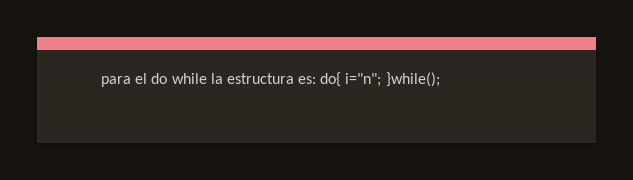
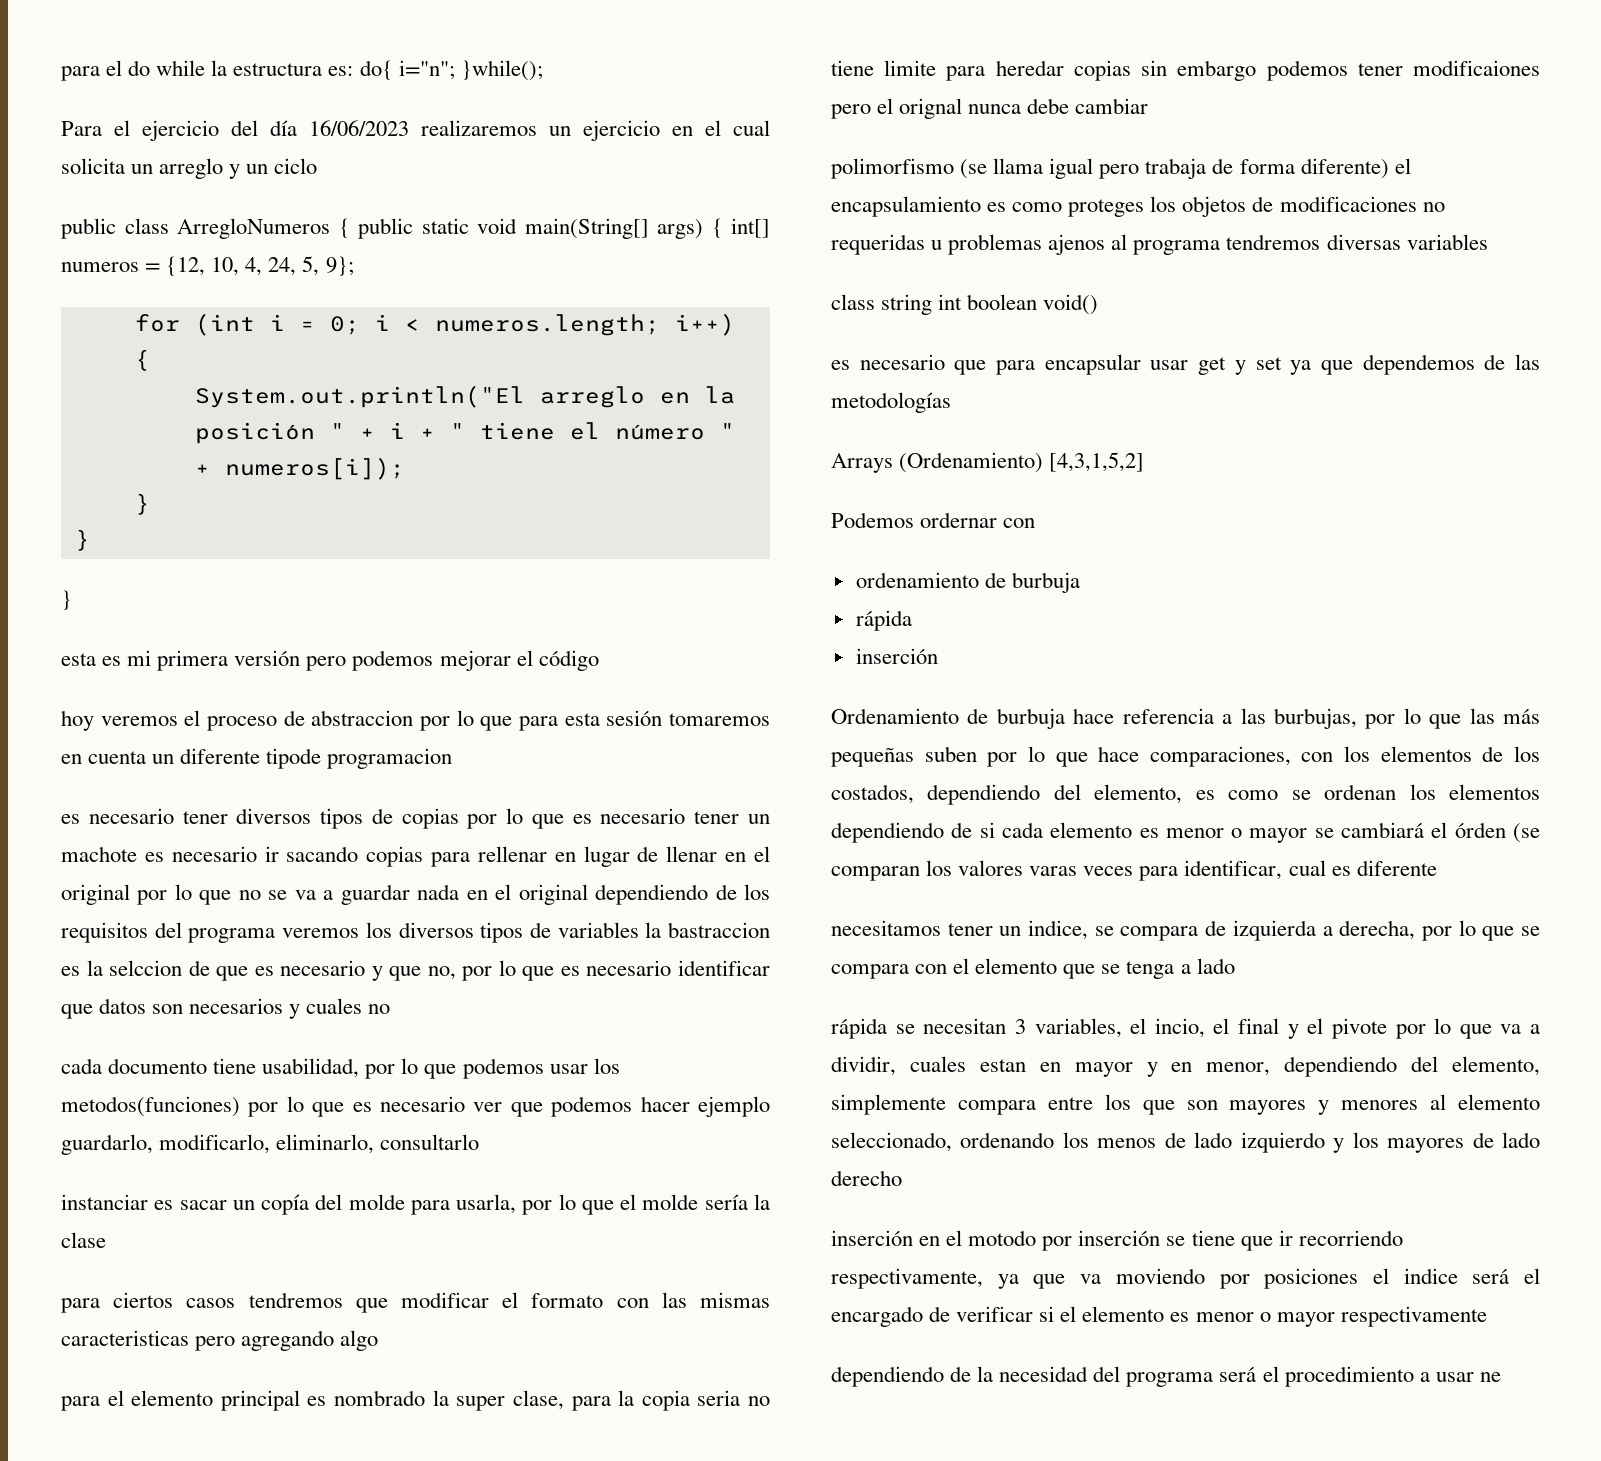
(440, 79) none -> [61,120,770,141] [61,158,318,179] [61,218,770,239] [61,256,354,276] [134,313,735,336] [134,349,150,371] [194,385,735,408] [194,422,735,444] [194,457,405,480] [134,493,150,515] [74,529,90,551] [61,590,72,610] [61,650,599,671] [61,710,770,731] [61,748,453,769] [61,808,770,829] [61,846,770,867] [61,884,770,905] [61,922,770,943] [61,960,771,981] [61,998,391,1019] [61,1058,620,1079] [61,1096,770,1117] [61,1134,480,1155] [61,1194,770,1215] [61,1232,106,1248] [61,1292,771,1313] [61,1330,379,1351] [61,1390,771,1411] [831,60,1540,81] [831,98,1149,119] [831,158,1411,179] [831,196,1445,217] [831,234,1488,255] [831,294,1099,315] [831,354,1540,375] [831,392,951,413] [831,452,1145,473] [831,512,1036,528] [855,572,1080,593] [855,610,912,631] [855,648,938,664] [831,708,1540,729] [831,746,1540,767] [831,784,1540,805] [831,822,1540,843] [831,860,1437,881] [831,920,1540,941] [831,958,1235,979] [831,1018,1540,1039] [831,1056,1540,1077] [831,1094,1540,1115] [831,1132,1540,1153] [831,1170,902,1186] [831,1230,1403,1251] [831,1268,1540,1289] [831,1306,1487,1327] [831,1366,1501,1387] // Para el ejercicio del día 16/06/2023 realizaremos un ejercicio en el cual solicita un arreglo y un ciclo // public class ArregloNumeros { public static void main(String[] args) { int[] numeros = {12, 10, 4, 24, 5, 9}; // for (int i = 0; i < numeros.length; i++) { // System.out.println("El arreglo en la posición " + i + " tiene el número " + numeros[i]); // } // } // } // esta es mi primera versión pero podemos mejorar el código // hoy veremos el proceso de abstraccion por lo que para esta sesión tomaremos en cuenta un diferente tipode programacion // es necesario tener diversos tipos de copias por lo que es necesario tener un machote es necesario ir sacando copias para rellenar en lugar de llenar en el original por lo que no se va a guardar nada en el original dependiendo de los requisitos del programa veremos los diversos tipos de variables la bastraccion es la selccion de que es necesario y que no, por lo que es necesario identificar que datos son necesarios y cuales no // cada documento tiene usabilidad, por lo que podemos usar los metodos(funciones) por lo que es necesario ver que podemos hacer ejemplo guardarlo, modificarlo, eliminarlo, consultarlo // instanciar es sacar un copía del molde para usarla, por lo que el molde sería la clase // para ciertos casos tendremos que modificar el formato con las mismas caracteristicas pero agregando algo // para el elemento principal es nombrado la super clase, para la copia seria no tiene limite para heredar copias sin embargo podemos tener modificaiones pero el orignal nunca debe cambiar // polimorfismo (se llama igual pero trabaja de forma diferente) el encapsulamiento es como proteges los objetos de modificaciones no requeridas u problemas ajenos al programa tendremos diversas variables // class string int boolean void() // es necesario que para encapsular usar get y set ya que dependemos de las metodologías // Arrays (Ordenamiento) [4,3,1,5,2] // Podemos ordernar con // ordenamiento de burbuja // rápida // inserción // Ordenamiento de burbuja hace referencia a las burbujas, por lo que las más pequeñas suben por lo que hace comparaciones, con los elementos de los costados, dependiendo del elemento, es como se ordenan los elementos dependiendo de si cada elemento es menor o mayor se cambiará el órden (se comparan los valores varas veces para identificar, cual es diferente // necesitamos tener un indice, se compara de izquierda a derecha, por lo que se compara con el elemento que se tenga a lado // rápida se necesitan 3 variables, el incio, el final y el pivote por lo que va a dividir, cuales estan en mayor y en menor, dependiendo del elemento, simplemente compara entre los que son mayores y menores al elemento seleccionado, ordenando los menos de lado izquierdo y los mayores de lado derecho // inserción en el motodo por inserción se tiene que ir recorriendo respectivamente, ya que va moviendo por posiciones el indice será el encargado de verificar si el elemento es menor o mayor respectivamente // dependiendo de la necesidad del programa será el procedimiento a usar ne

